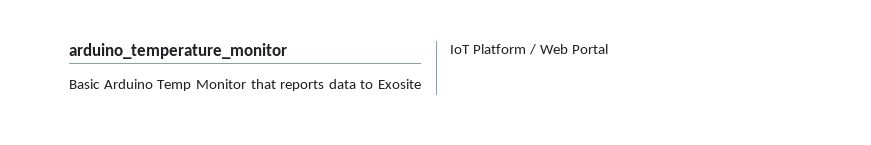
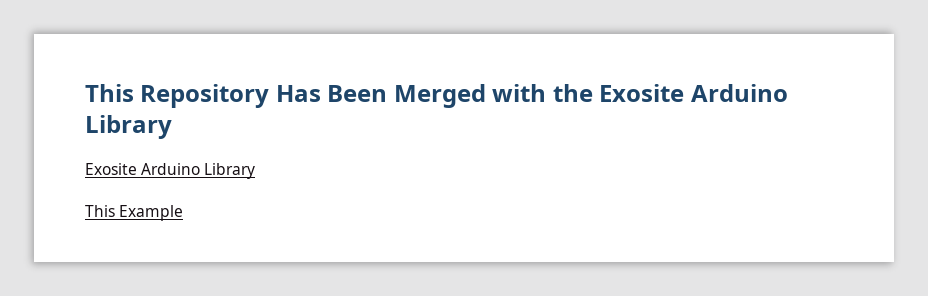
[69,43,287,59] [69,79,421,91] [450,44,608,55] arduino_temperature_monitor // Basic Arduino Temp Monitor that reports data to Exosite IoT Platform / Web Portal -> [85,84,788,108] [85,115,172,139] [85,163,256,179] [85,205,184,221] This Repository Has Been Merged with the Exosite Arduino Library // Exosite Arduino Library // This Example

